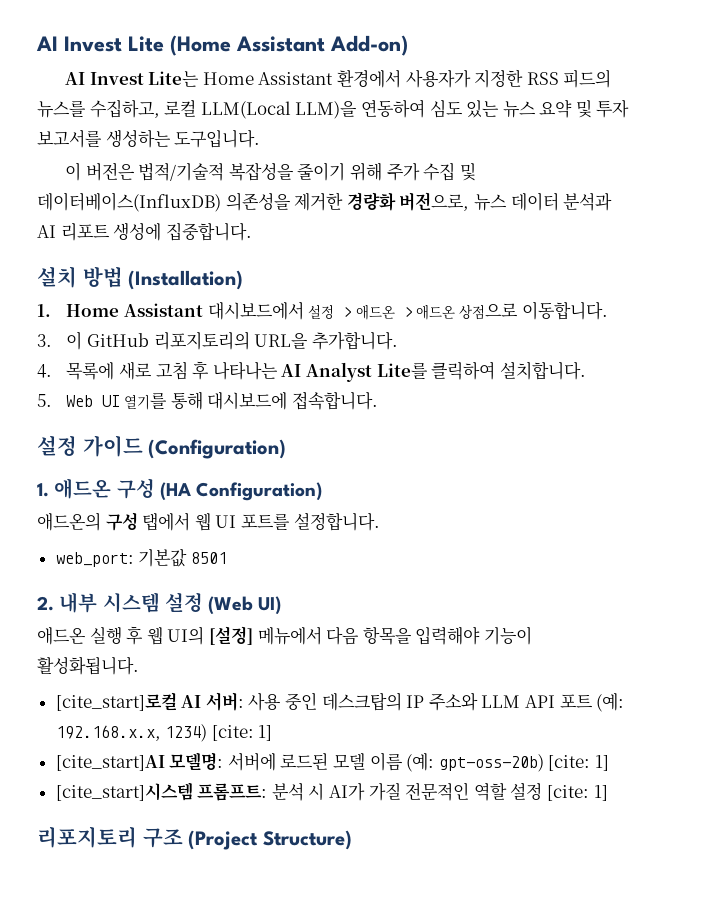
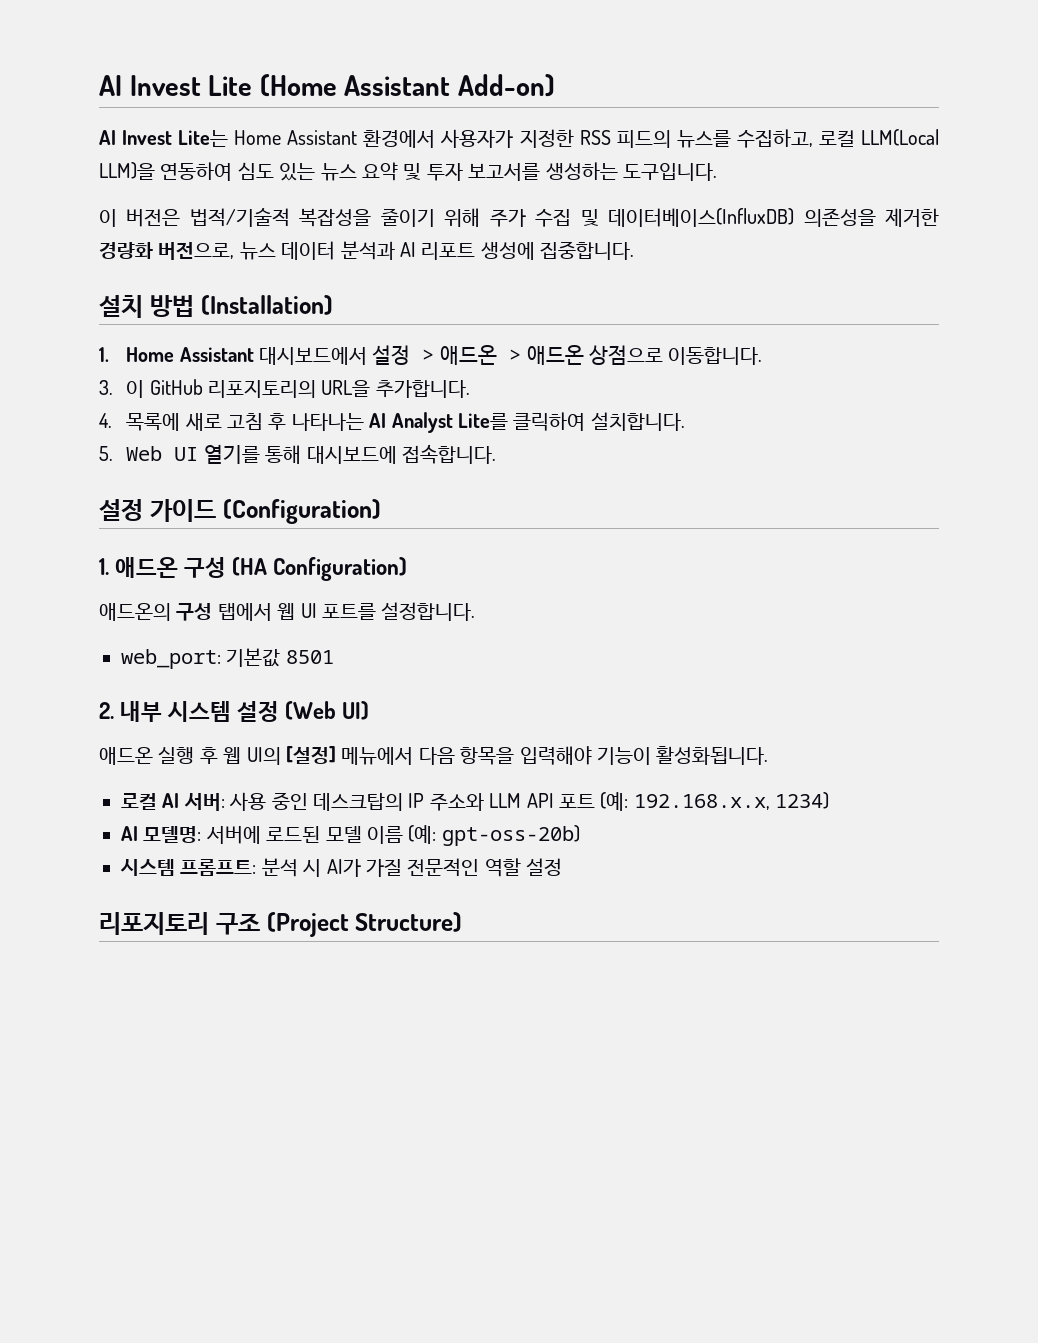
[55,692,177,711] [cite_start]로컬 -> [121,793,157,810] 로컬
[211,725,273,741] [55,755,165,771] [cite: 1] // [cite_start]AI -> [121,826,138,841] // AI
[548,755,610,771] [55,782,193,801] [cite: 1] // [cite_start]시스템 -> [120,859,175,876] // 시스템
[547,785,608,801] [cite: 1] -> (563, 867) none

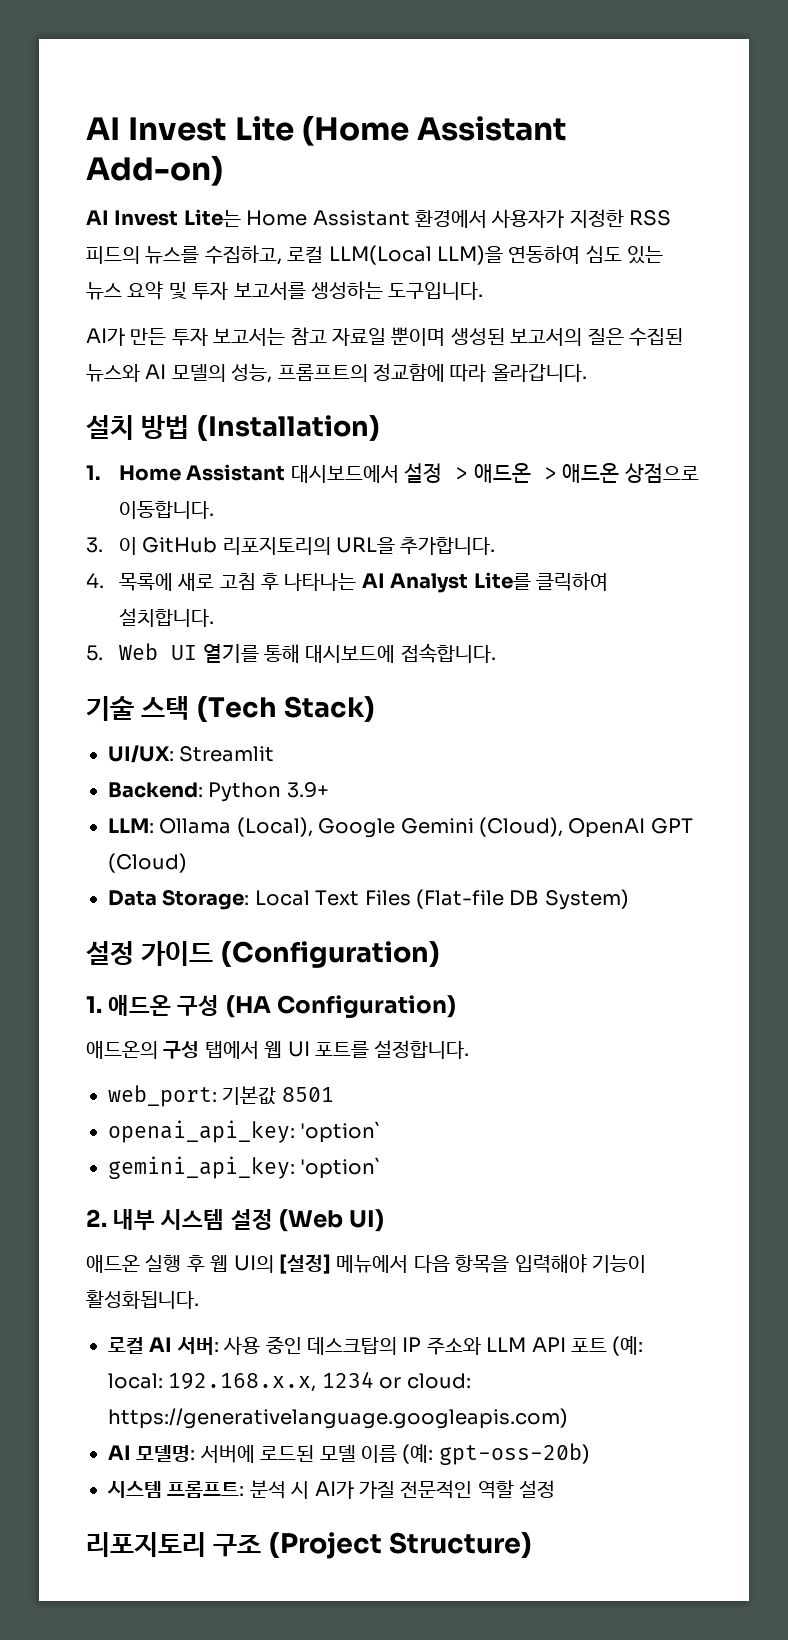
[99,208,939,227] [99,241,635,260] 이 버전은 법적/기술적 복잡성을 줄이기 위해 주가 수집 및 데이터베이스(InfluxDB) 의존성을 제거한 경량화 버전으로, 뉴스 데이터 분석과 AI 리포트 생성에 집중합니다. -> [86,327,683,346] [86,363,587,383] AI가 만든 투자 보고서는 참고 자료일 뿐이며 생성된 보고서의 질은 수집된 뉴스와 AI 모델의 성능, 프롬프트의 정교함에 따라 올라갑니다.
(497, 454) none -> [86,696,375,722] [108,745,275,763] [108,782,329,802] [108,817,693,838] [108,853,187,873] [108,889,629,910] // 기술 스택 (Tech Stack) // UI/UX: Streamlit // Backend: Python 3.9+ // LLM: Ollama (Local), Google Gemini (Cloud), OpenAI GPT (Cloud) // Data Storage: Local Text Files (Flat-file DB System)
(334, 657) none -> [108,1120,382,1143] [108,1156,382,1179] // openai_api_key: 'option` // gemini_api_key: 'option`
[633,792,830,810] 192.168.x.x, 1234) -> [108,1371,471,1392] [108,1408,568,1429] local: 192.168.x.x, 1234 or cloud: https://generativelanguage.googleapis.com)

